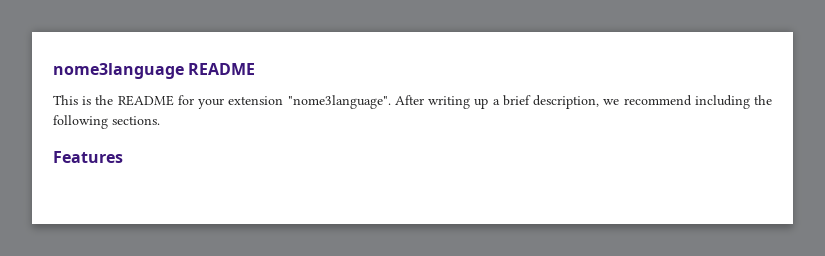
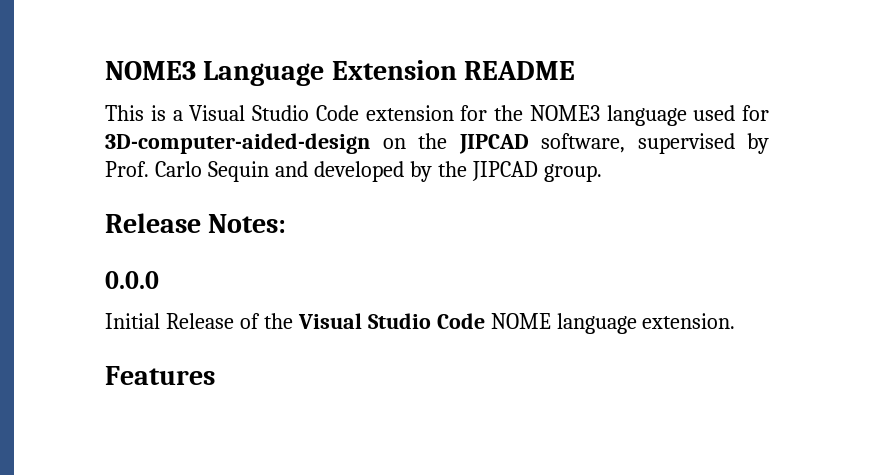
[53,63,184,79] nome3language -> [105,60,457,86] NOME3 Language Extension
[95,95,773,109] [53,115,160,129] the README for your extension "nome3language". After writing up a brief description, we recommend including the following sections. -> [172,105,769,126] [105,133,769,154] [105,161,602,182] [105,213,287,233] [105,271,159,289] [105,313,736,334] a Visual Studio Code extension for the NOME3 language used for 3D-computer-aided-design on the JIPCAD software, supervised by Prof. Carlo Sequin and developed by the JIPCAD group. // Release Notes: // 0.0.0 // Initial Release of the Visual Studio Code NOME language extension.

